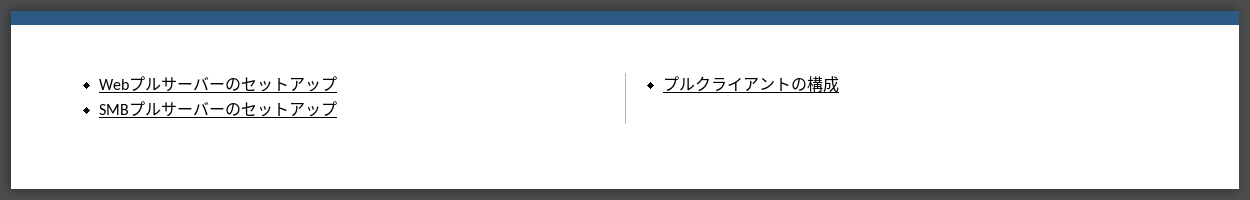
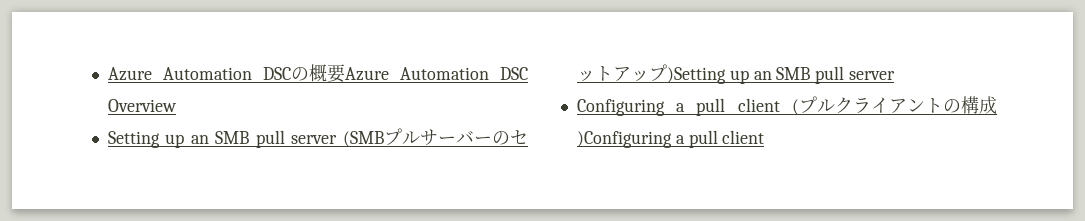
[98,76,337,92] [98,101,337,117] Webプルサーバーのセットアップ // SMBプルサーバーのセットアップ // -> [107,64,528,83] [107,99,177,112] [107,128,528,148] [576,64,896,84] [576,98,799,116] Azure Automation DSCの概要Azure Automation DSC Overview // Setting up an SMB pull server (SMBプルサーバーのセットアップ)Setting up an SMB pull server // Configuring a pull client (
(839, 84) none -> [576,130,765,148] )Configuring a pull client

